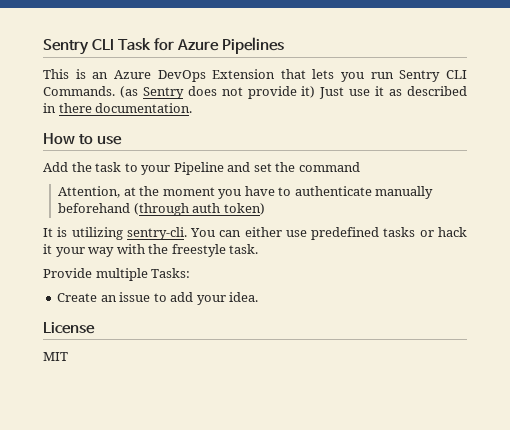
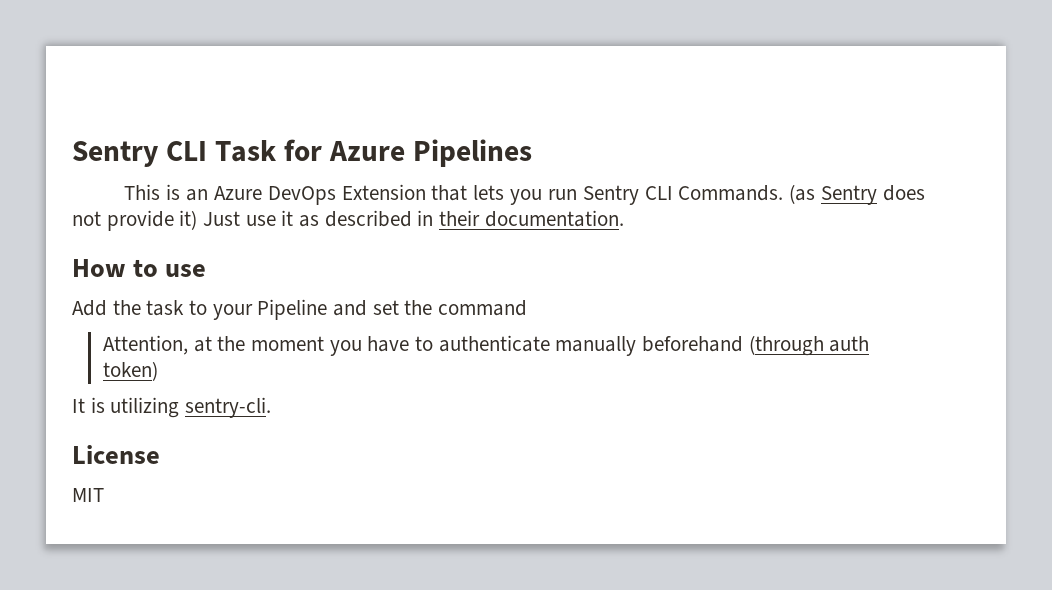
[58,103,92,113] there -> [439,210,481,226] their
[190,227,467,240] [43,244,259,257] [43,268,191,281] [57,292,259,305] You can either use predefined tasks or hack it your way with the freestyle task. // Provide multiple Tasks: // Create an issue to add your idea. -> (272, 407) none

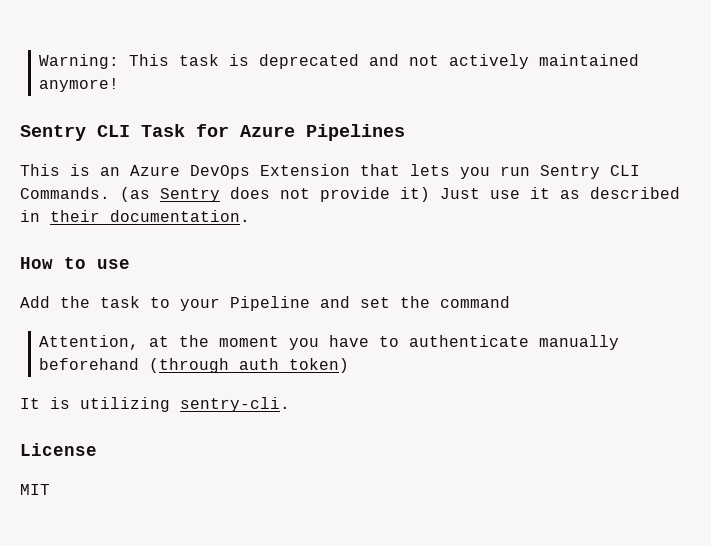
(72, 154) none -> [39,54,640,69] [39,78,120,92] Warning: This task is deprecated and not actively maintained anymore! //

